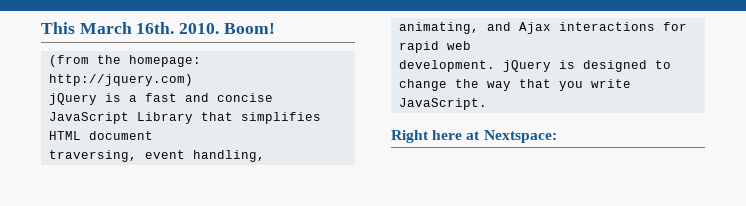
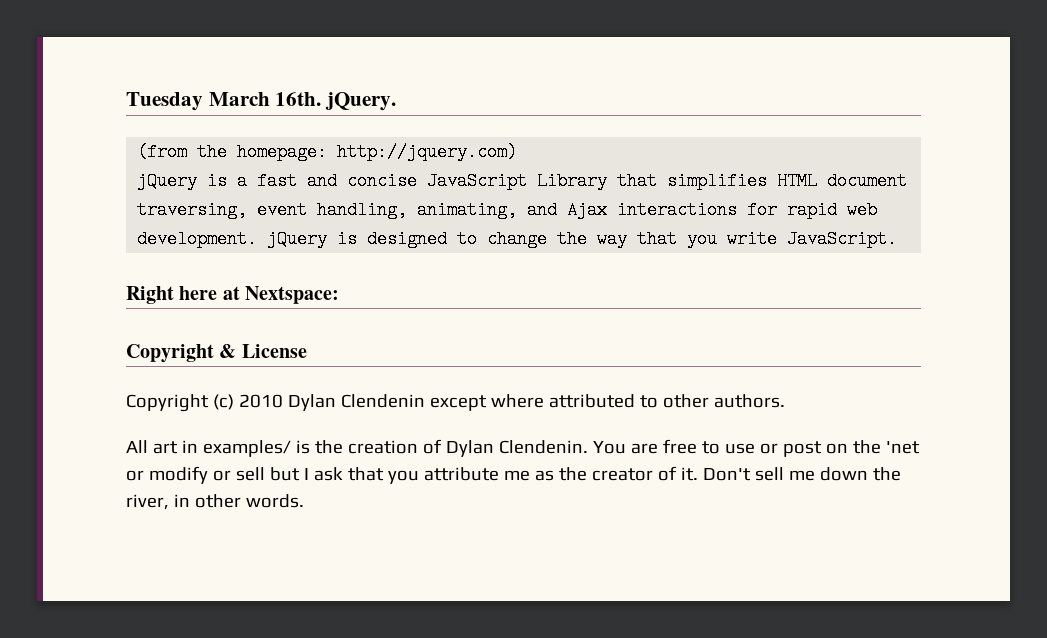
[41,22,75,34] This -> [126,92,203,111] Tuesday
[179,23,275,34] 2010. Boom! -> [325,92,397,111] jQuery.
(557, 136) none -> [126,344,307,363] [126,394,785,412] [126,439,920,457] [126,466,901,484] [126,494,304,510] // Copyright & License // Copyright (c) 2010 Dylan Clendenin except where attributed to other authors. // All art in examples/ is the creation of Dylan Clendenin. You are free to use or post on the 'net or modify or sell but I ask that you attribute me as the creator of it. Don't sell me down the river, in other words.

